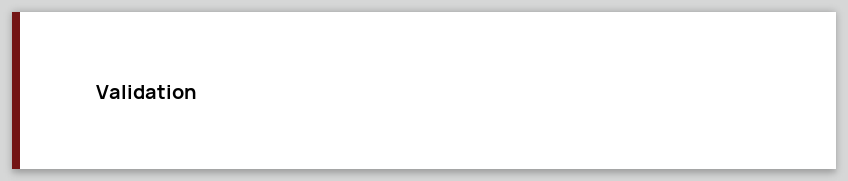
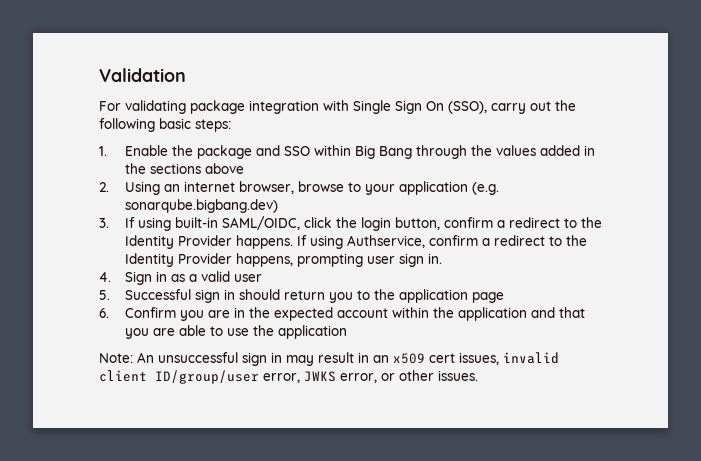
(197, 92) none -> [99,100,576,114] [99,118,231,132] [99,145,595,159] [124,163,244,174] [99,181,499,195] [124,199,278,213] [99,216,602,231] [124,235,587,249] [124,253,442,267] [99,271,262,285] [99,289,504,303] [99,307,585,321] [124,325,347,339] [99,352,559,366] [99,370,478,384] // For validating package integration with Single Sign On (SSO), carry out the following basic steps: // 1. Enable the package and SSO within Big Bang through the values added in the sections above // 2. Using an internet browser, browse to your application (e.g. sonarqube.bigbang.dev) // 3. If using built-in SAML/OIDC, click the login button, confirm a redirect to the Identity Provider happens. If using Authservice, confirm a redirect to the Identity Provider happens, prompting user sign in. // 4. Sign in as a valid user // 5. Successful sign in should return you to the application page // 6. Confirm you are in the expected account within the application and that you are able to use the application // Note: An unsuccessful sign in may result in an x509 cert issues, invalid client ID/group/user error, JWKS error, or other issues.

